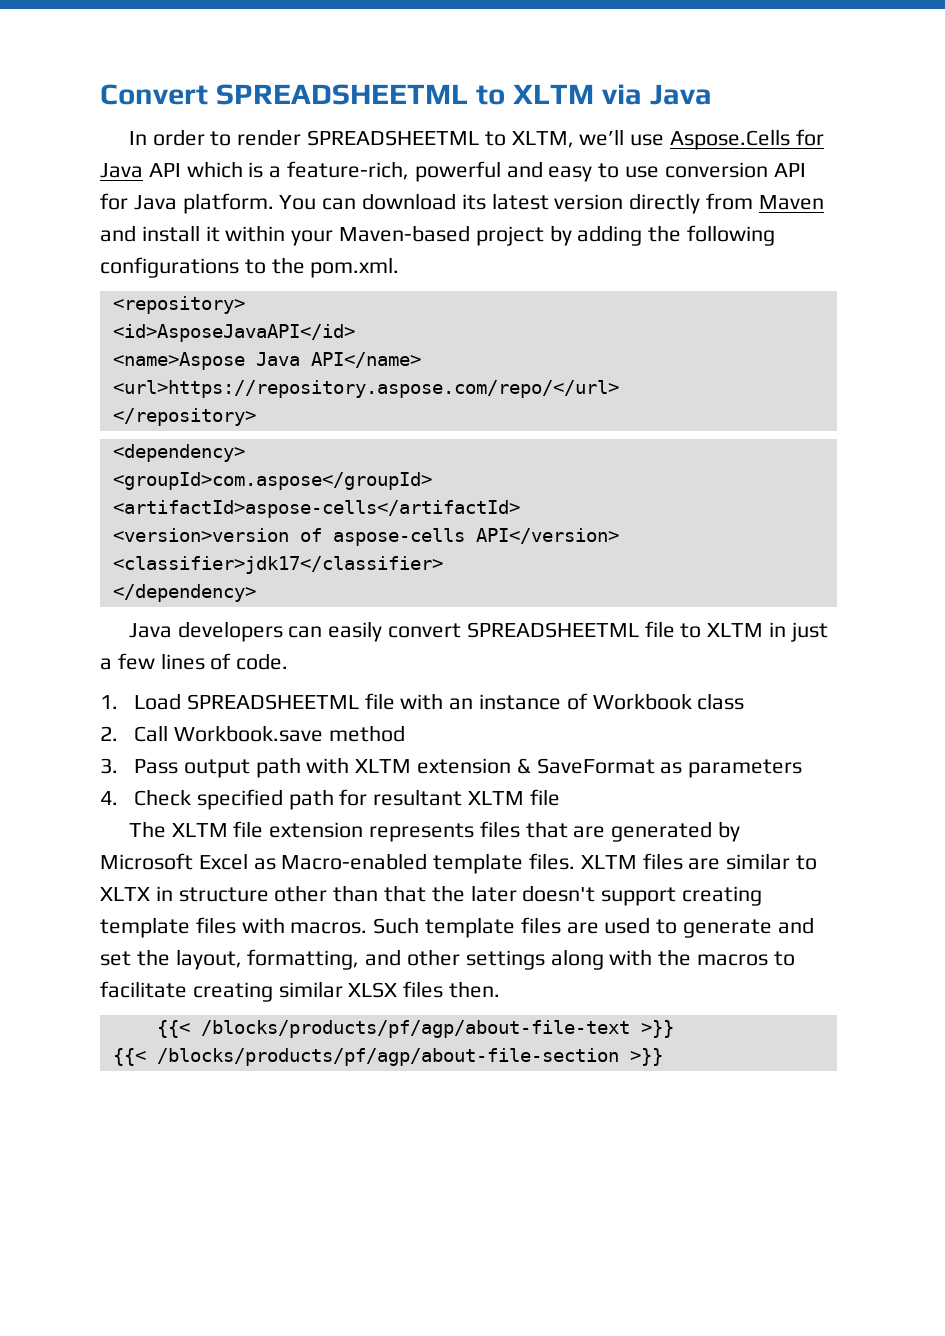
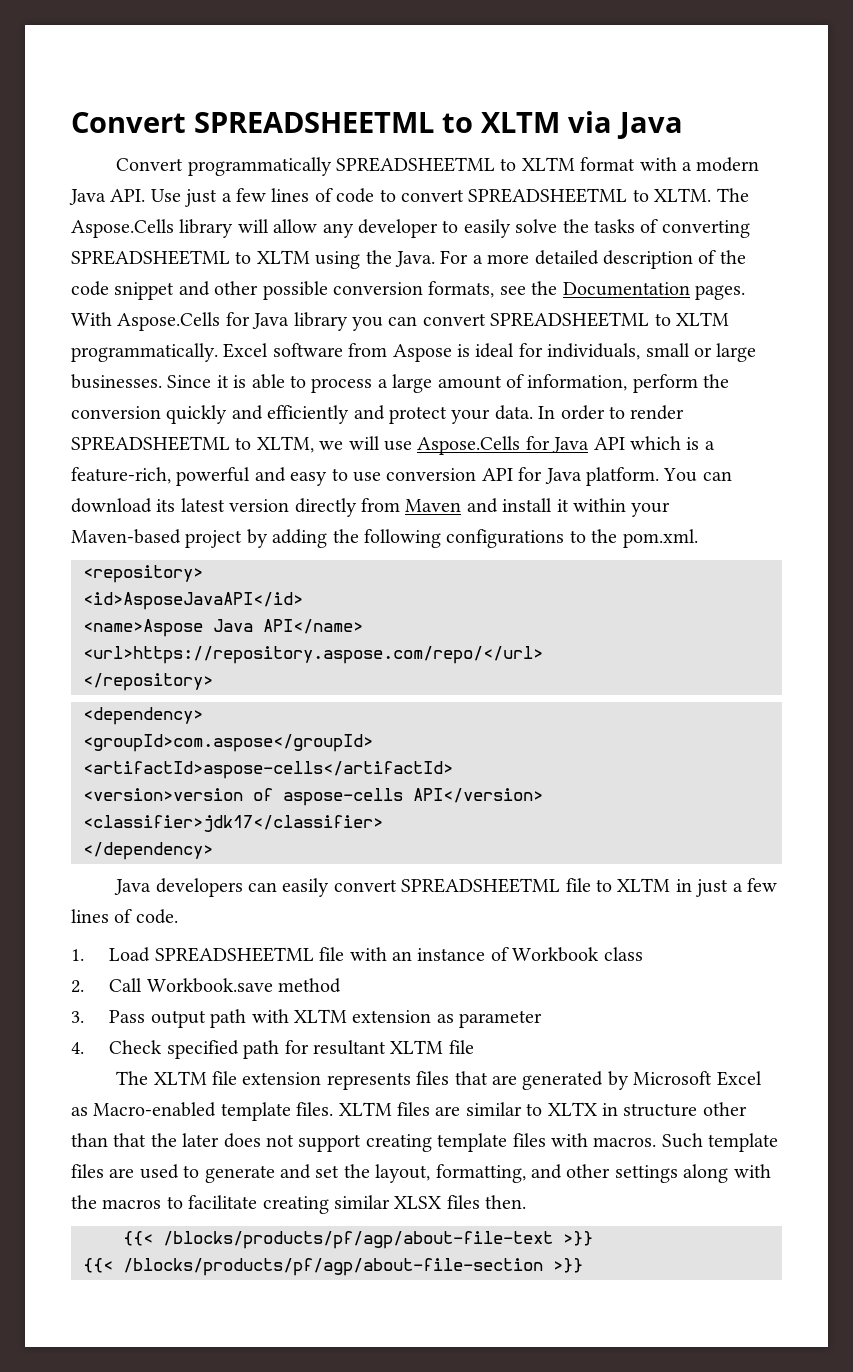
(712, 94) none -> [116,157,760,176] [69,188,749,207] [71,219,750,238] [71,250,746,269] [71,281,745,300] [71,312,729,331] [71,343,757,362] [71,374,730,393] [71,405,533,424] Convert programmatically SPREADSHEETML to XLTM format with a modern Java API. Use just a few lines of code to convert SPREADSHEETML to XLTM. The Aspose.Cells library will allow any developer to easily solve the tasks of converting SPREADSHEETML to XLTM using the Java. For a more detailed description of the code snippet and other possible conversion formats, see the Documentation pages. With Aspose.Cells for Java library you can convert SPREADSHEETML to XLTM programmatically. Excel software from Aspose is ideal for individuals, small or large businesses. Since it is able to process a large amount of information, perform the conversion quickly and efficiently and protect your data.
[579,129,625,146] we’ll -> [319,436,380,450] we will
[516,758,803,778] & SaveFormat as parameters -> [436,1010,543,1028] as parameter
[522,885,596,902] doesn't -> [223,1133,294,1148] does not

